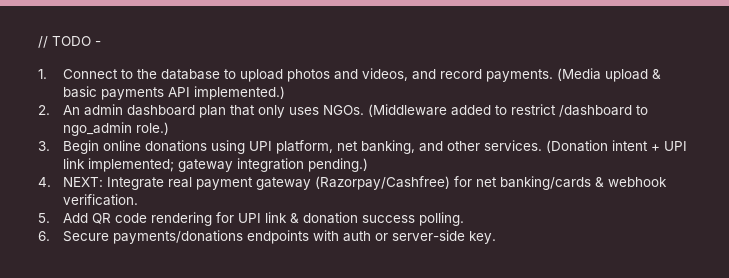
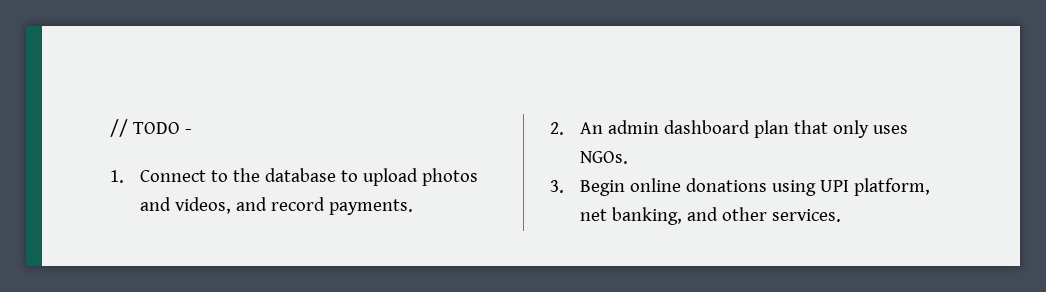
[556,68,661,82] [62,86,285,100] (Media upload & basic payments API implemented.) -> (414, 207) none
[367,104,648,117] [62,122,169,136] (Middleware added to restrict /dashboard to ngo_admin role.) -> (629, 157) none
[545,140,687,153] [62,158,368,172] [38,176,667,190] [62,194,138,206] [38,212,464,226] [38,230,496,244] (Donation intent + UPI link implemented; gateway integration pending.) // 4. NEXT: Integrate real payment gateway (Razorpay/Cashfree) for net banking/cards & webhook verification. // 5. Add QR code rendering for UPI link & donation success polling. // 6. Secure payments/donations endpoints with auth or server-side key. -> (842, 215) none

